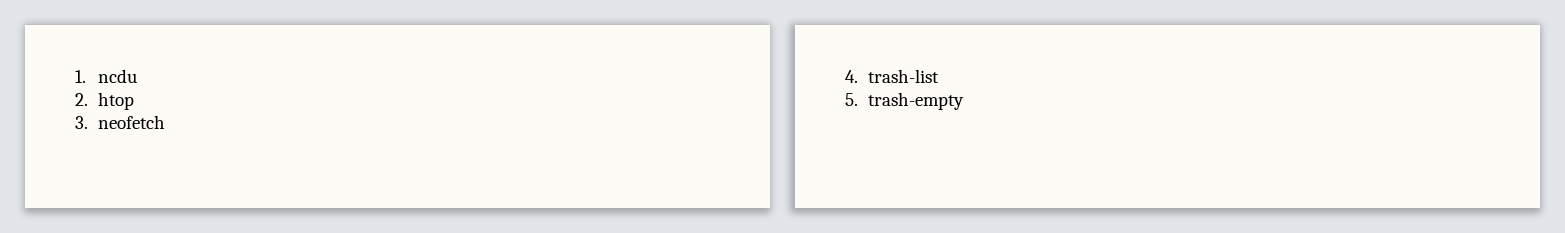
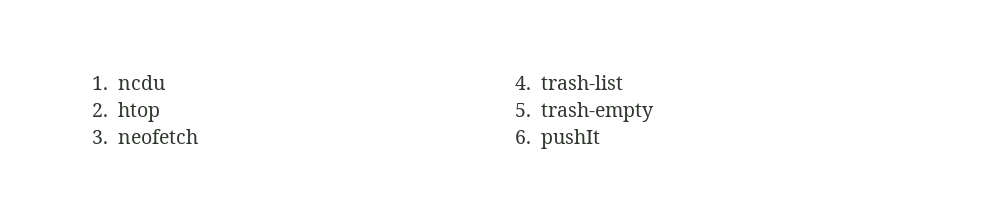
(964, 101) none -> [515,129,600,149] // 6. pushIt

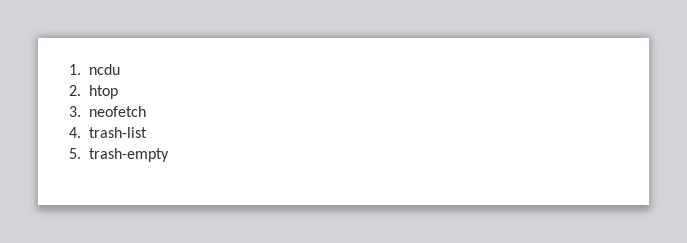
[515,129,600,149] // 6. pushIt -> (169, 155) none

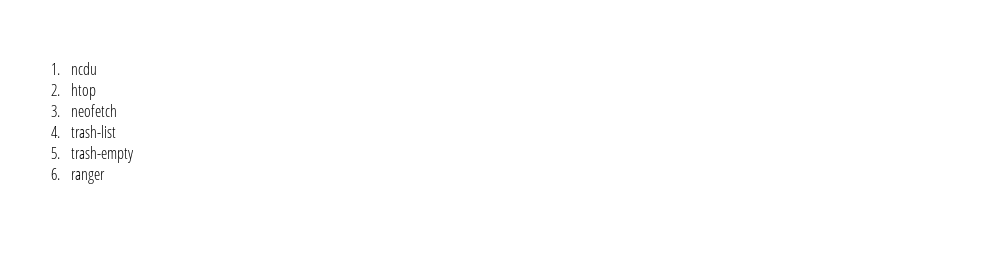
(169, 155) none -> [51,168,106,184] // 6. ranger

